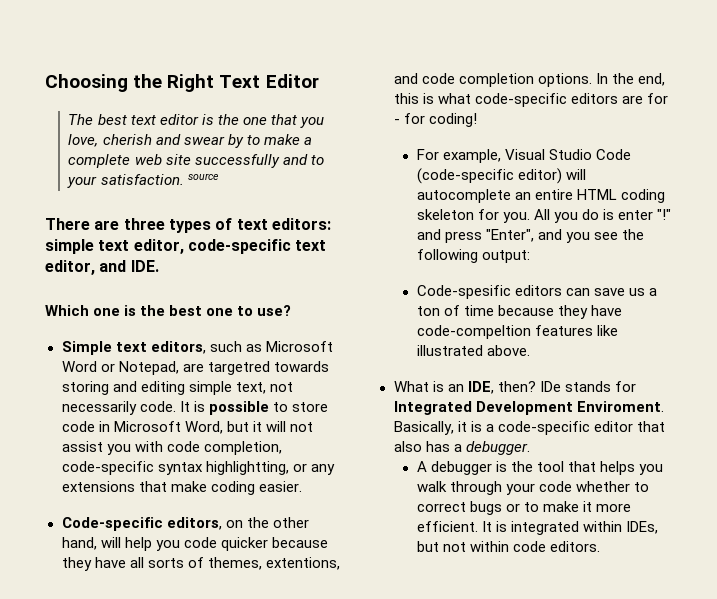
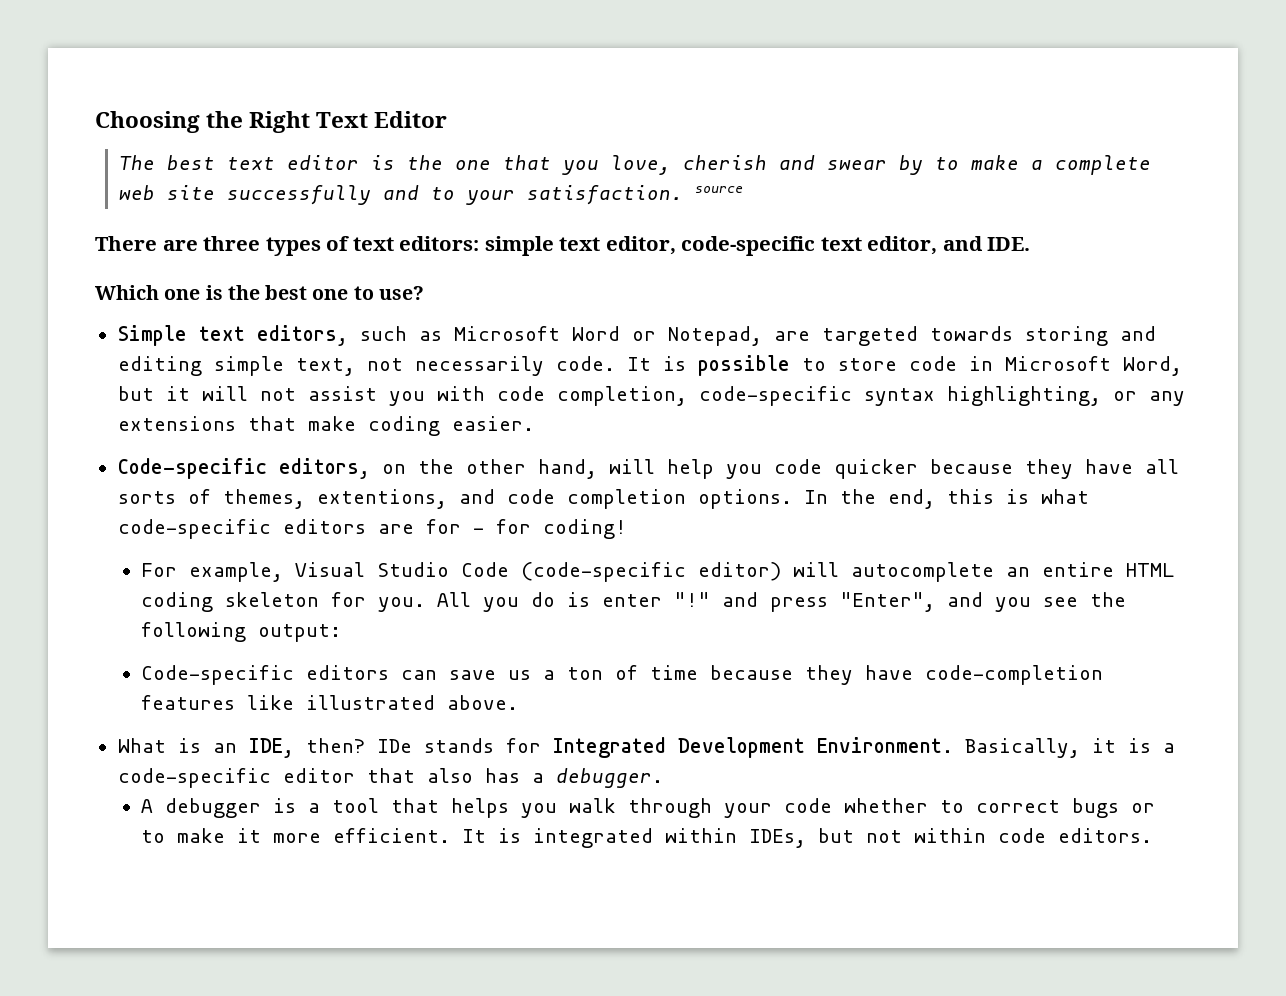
[207,361,270,375] targetred -> [821,326,918,346] targeted
[205,461,289,475] highlightting, -> [946,386,1101,406] highlighting,
[416,285,511,299] Code-spesific -> [141,665,295,685] Code-specific
[416,325,531,339] code-compeltion -> [925,665,1104,685] code-completion
[576,401,664,412] Enviroment. -> [816,737,953,753] Environment.
[511,461,534,472] the -> [308,803,321,813] a

